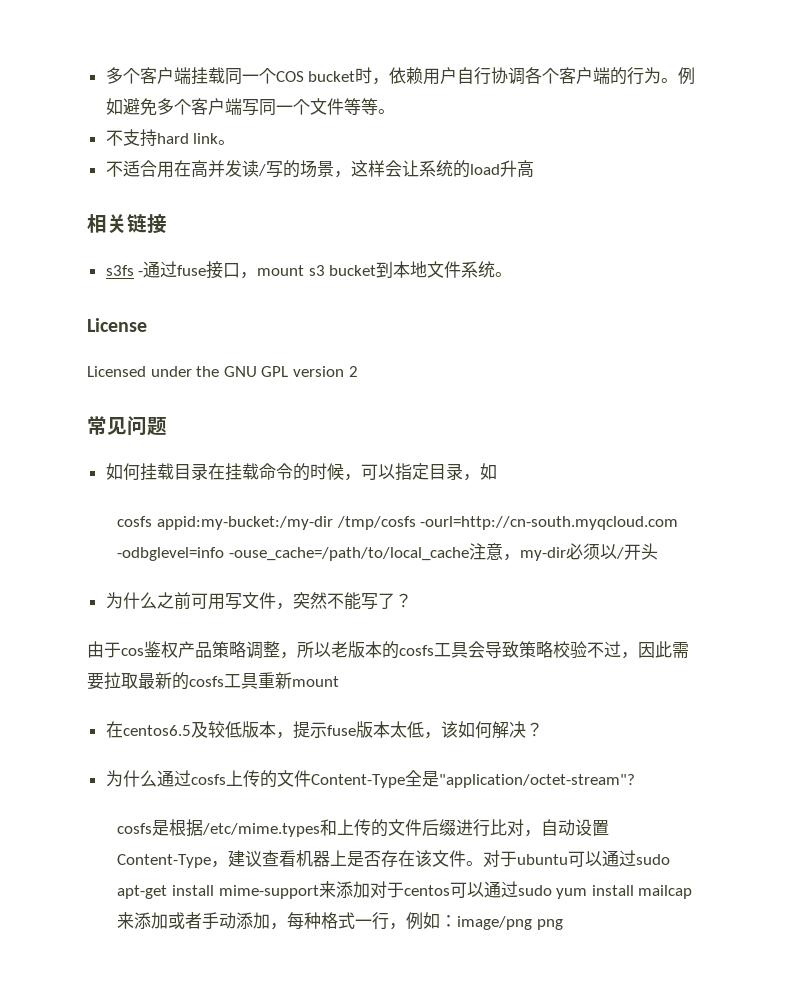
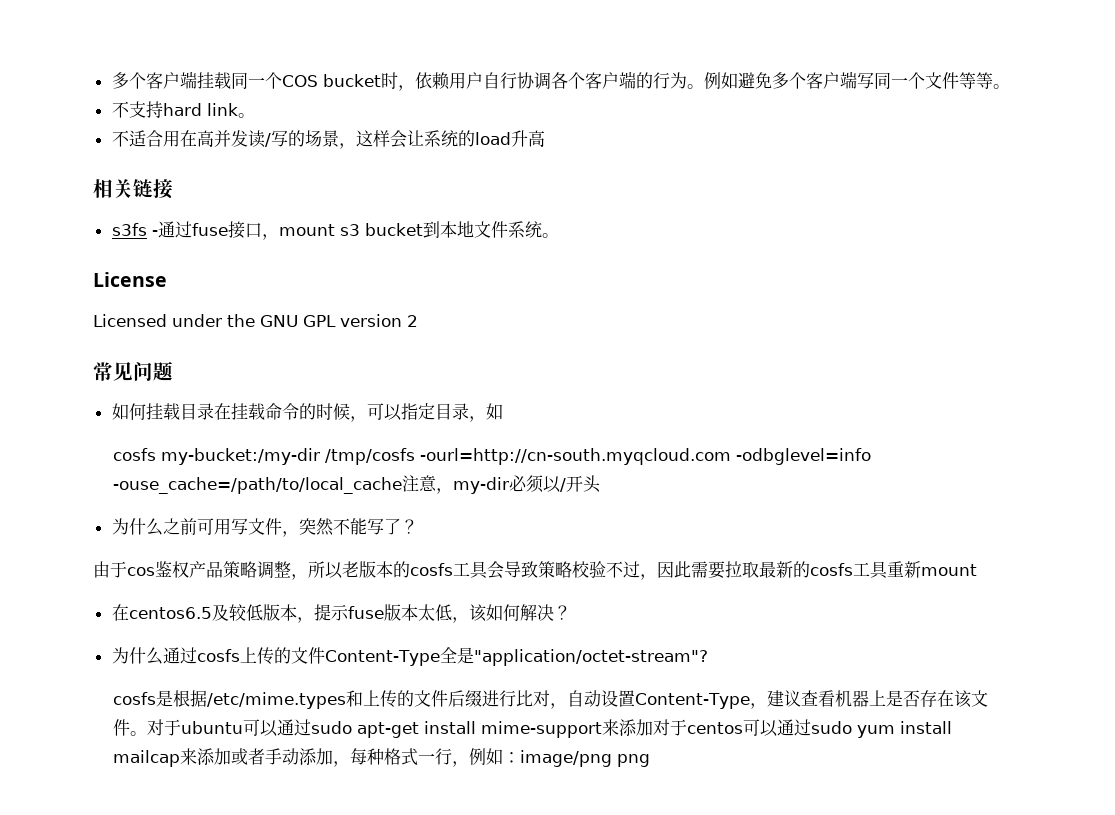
[157,516,334,530] appid:my-bucket:/my-dir -> [161,448,321,465] my-bucket:/my-dir

